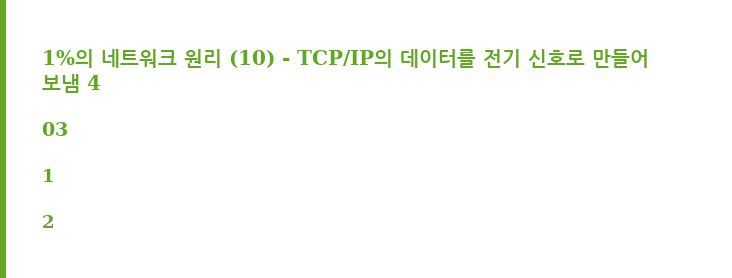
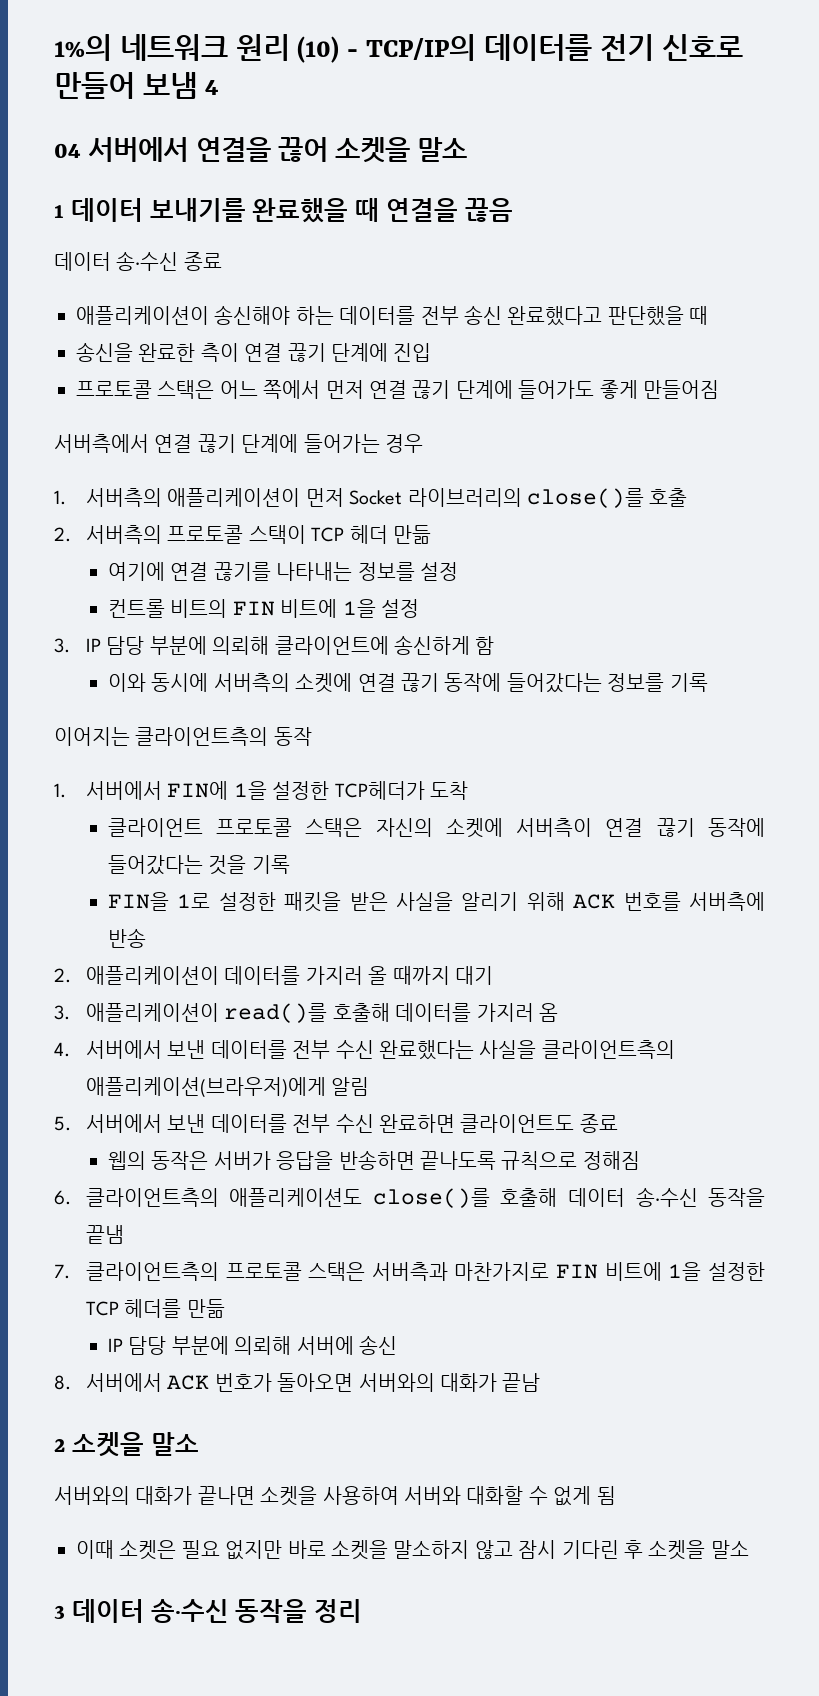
[42,122,68,136] [42,169,55,182] [42,215,55,228] 03 // 1 // 2 -> [54,137,468,163] [54,198,513,223] [54,251,222,271] [76,305,709,326] [76,342,432,362] [76,380,719,399] [54,434,423,453] [54,488,688,508] [54,525,431,544] [107,562,458,581] [107,599,419,618] [54,635,495,655] [107,673,708,693] [54,727,312,746] [54,781,468,800] [107,818,765,838] [107,855,290,875] [107,892,765,912] [107,928,146,948] [54,966,493,985] [54,1003,558,1023] [54,1040,675,1060] [85,1077,370,1098] [54,1114,618,1133] [107,1150,640,1170] [54,1187,765,1208] [85,1225,124,1244] [54,1262,765,1281] [85,1299,225,1318] [107,1335,397,1355] [54,1373,541,1392] [54,1432,199,1457] [54,1486,616,1506] [76,1540,749,1560] [54,1599,362,1623] 04 서버에서 연결을 끊어 소켓을 말소 // 1 데이터 보내기를 완료했을 때 연결을 끊음 // 데이터 송·수신 종료 // 애플리케이션이 송신해야 하는 데이터를 전부 송신 완료했다고 판단했을 때 // 송신을 완료한 측이 연결 끊기 단계에 진입 // 프로토콜 스택은 어느 쪽에서 먼저 연결 끊기 단계에 들어가도 좋게 만들어짐 // 서버측에서 연결 끊기 단계에 들어가는 경우 // 1. 서버측의 애플리케이션이 먼저 Socket 라이브러리의 close()를 호출 // 2. 서버측의 프로토콜 스택이 TCP 헤더 만듦 // 여기에 연결 끊기를 나타내는 정보를 설정 // 컨트롤 비트의 FIN 비트에 1을 설정 // 3. IP 담당 부분에 의뢰해 클라이언트에 송신하게 함 // 이와 동시에 서버측의 소켓에 연결 끊기 동작에 들어갔다는 정보를 기록 // 이어지는 클라이언트측의 동작 // 1. 서버에서 FIN에 1을 설정한 TCP헤더가 도착 // 클라이언트 프로토콜 스택은 자신의 소켓에 서버측이 연결 끊기 동작에 들어갔다는 것을 기록 // FIN을 1로 설정한 패킷을 받은 사실을 알리기 위해 ACK 번호를 서버측에 반송 // 2. 애플리케이션이 데이터를 가지러 올 때까지 대기 // 3. 애플리케이션이 read()를 호출해 데이터를 가지러 옴 // 4. 서버에서 보낸 데이터를 전부 수신 완료했다는 사실을 클라이언트측의 애플리케이션(브라우저)에게 알림 // 5. 서버에서 보낸 데이터를 전부 수신 완료하면 클라이언트도 종료 // 웹의 동작은 서버가 응답을 반송하면 끝나도록 규칙으로 정해짐 // 6. 클라이언트측의 애플리케이션도 close()를 호출해 데이터 송·수신 동작을 끝냄 // 7. 클라이언트측의 프로토콜 스택은 서버측과 마찬가지로 FIN 비트에 1을 설정한 TCP 헤더를 만듦 // IP 담당 부분에 의뢰해 서버에 송신 // 8. 서버에서 ACK 번호가 돌아오면 서버와의 대화가 끝남 // 2 소켓을 말소 // 서버와의 대화가 끝나면 소켓을 사용하여 서버와 대화할 수 없게 됨 // 이때 소켓은 필요 없지만 바로 소켓을 말소하지 않고 잠시 기다린 후 소켓을 말소 // 3 데이터 송·수신 동작을 정리

